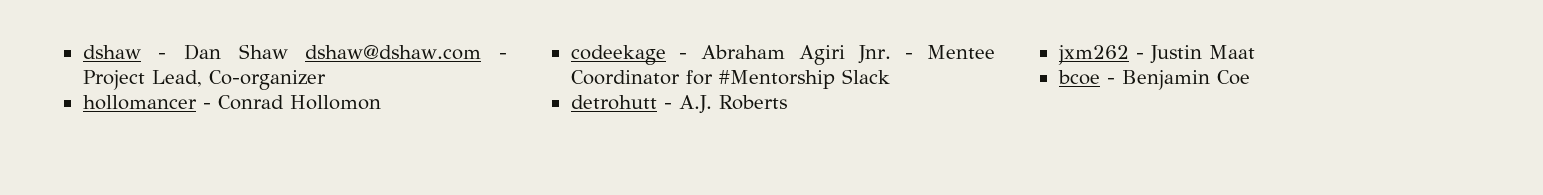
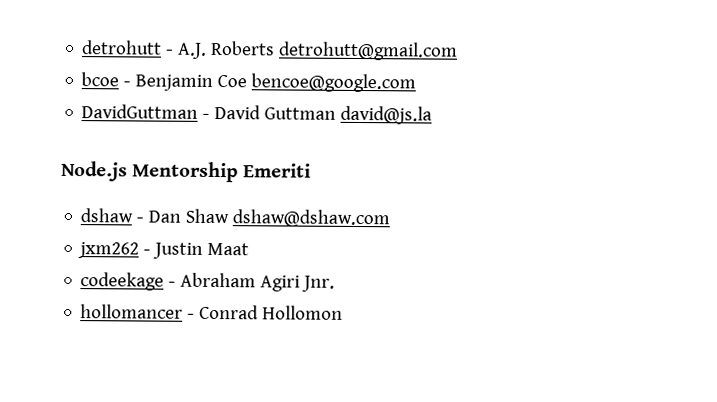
(82, 52) none -> [82,40,459,61] [81,72,417,93] [81,104,433,125] [61,160,311,183] detrohutt - A.J. Roberts detrohutt@gmail.com // bcoe - Benjamin Coe bencoe@google.com // DavidGuttman - David Guttman david@js.la // Node.js Mentorship Emeriti //
[499,53,507,59] [82,70,326,90] [82,95,381,110] - Project Lead, Co-organizer // hollomancer - Conrad Hollomon -> [77,242,250,259] // jxm262 - Justin Maat
[905,45,995,59] [570,69,890,89] [570,95,787,114] [1057,45,1255,65] [1057,70,1250,90] - Mentee Coordinator for #Mentorship Slack // detrohutt - A.J. Roberts // jxm262 - Justin Maat // bcoe - Benjamin Coe -> [80,304,344,320] // hollomancer - Conrad Hollomon

